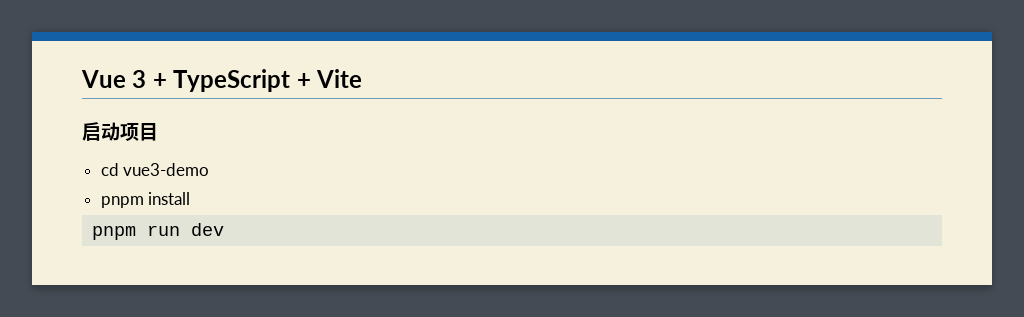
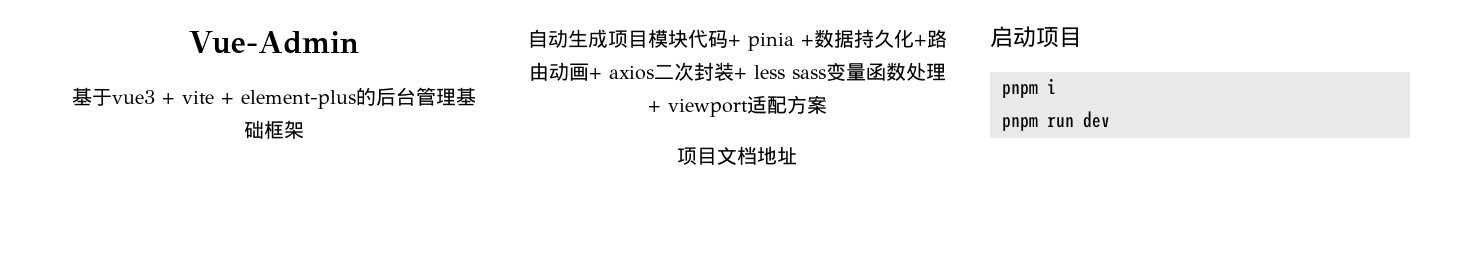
[81,69,363,92] Vue 3 + TypeScript + Vite -> [188,31,360,54] [72,87,476,109] [244,120,304,139] [527,29,947,51] [528,62,946,81] [647,95,827,117] [677,146,797,165] Vue-Admin // 基于vue3 + vite + element-plus的后台管理基础框架 // 自动生成项目模块代码+ pinia +数据持久化+路由动画+ axios二次封装+ less sass变量函数处理+ viewport适配方案 // 项目文档地址
[100,163,210,176] [100,192,191,208] // cd vue3-demo // pnpm install -> [1002,78,1056,98] // pnpm i

